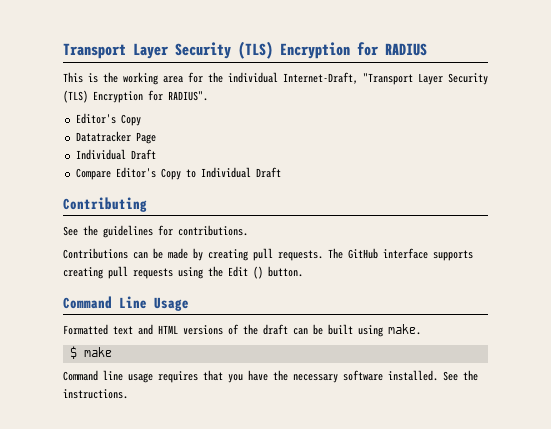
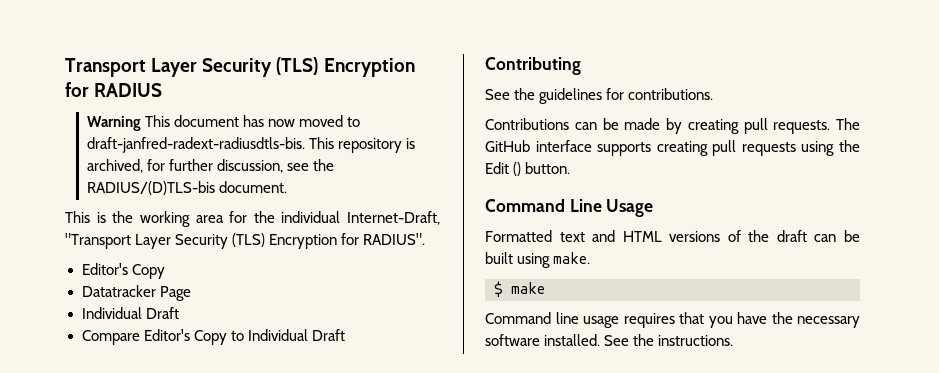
(427, 49) none -> [86,115,361,131] [86,137,416,153] [86,159,335,173] [86,181,288,195] // Warning This document has now moved to draft-janfred-radext-radiusdtls-bis. This repository is archived, for further discussion, see the RADIUS/(D)TLS-bis document.

